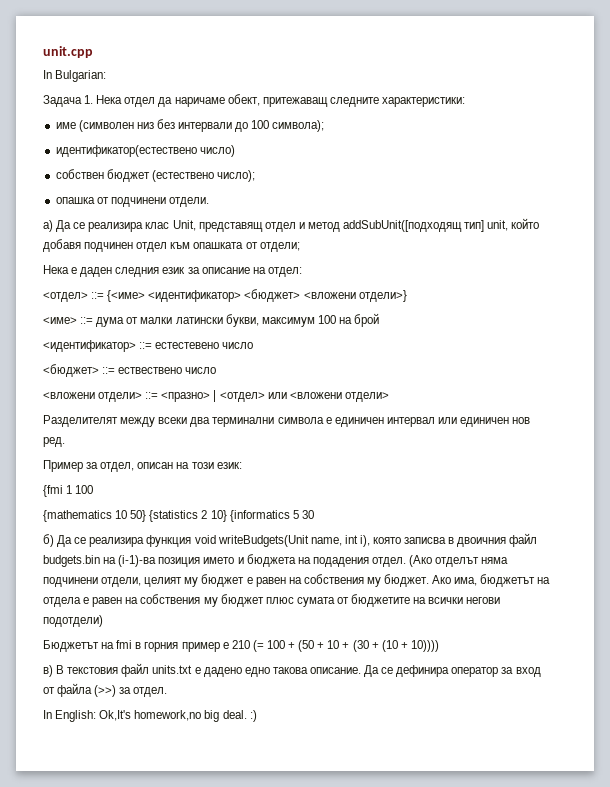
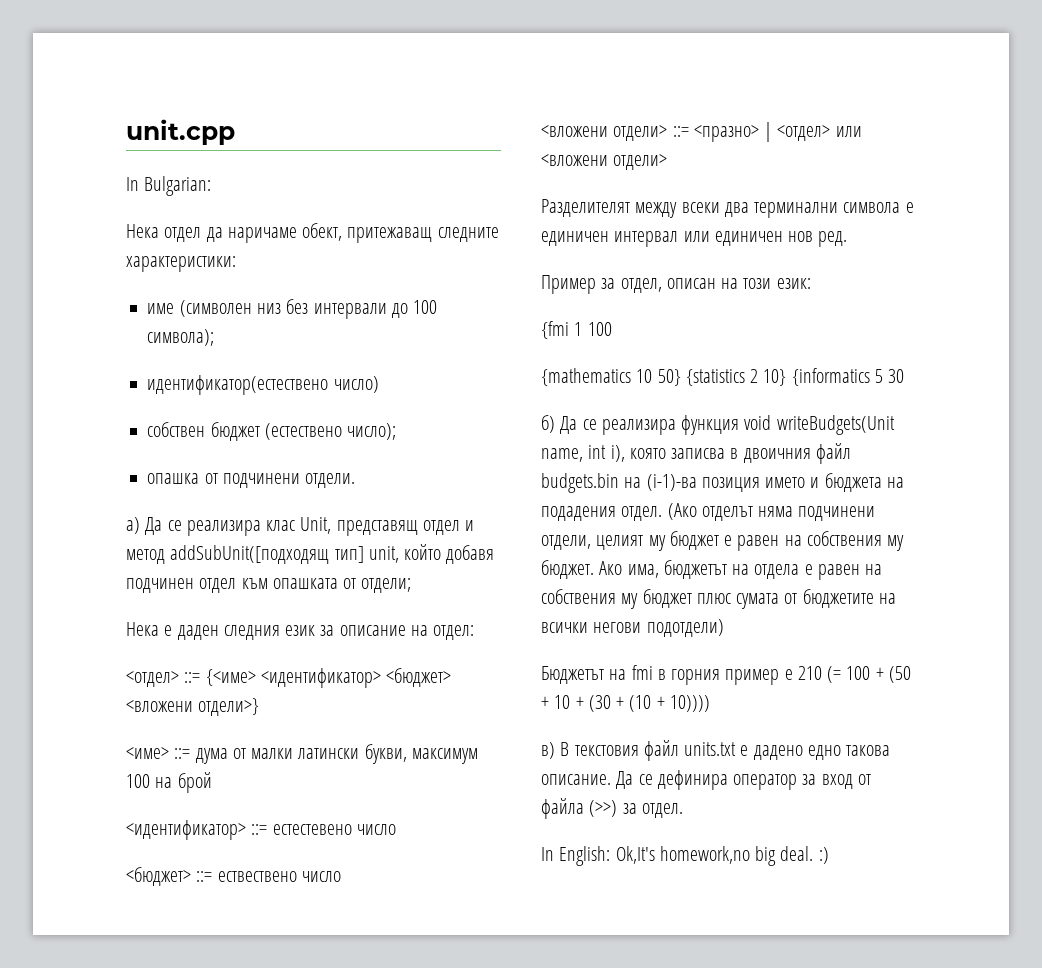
[43,95,94,107] Задача 1. -> (212, 186) none

